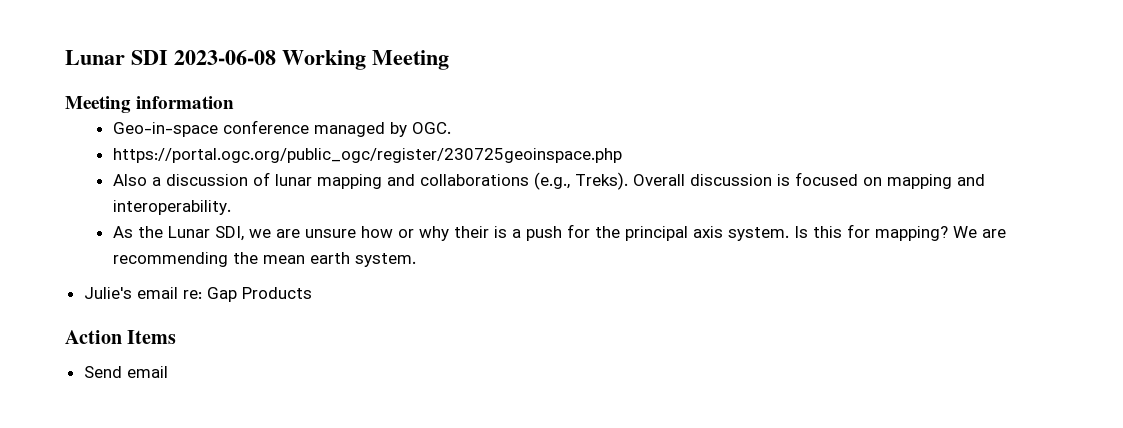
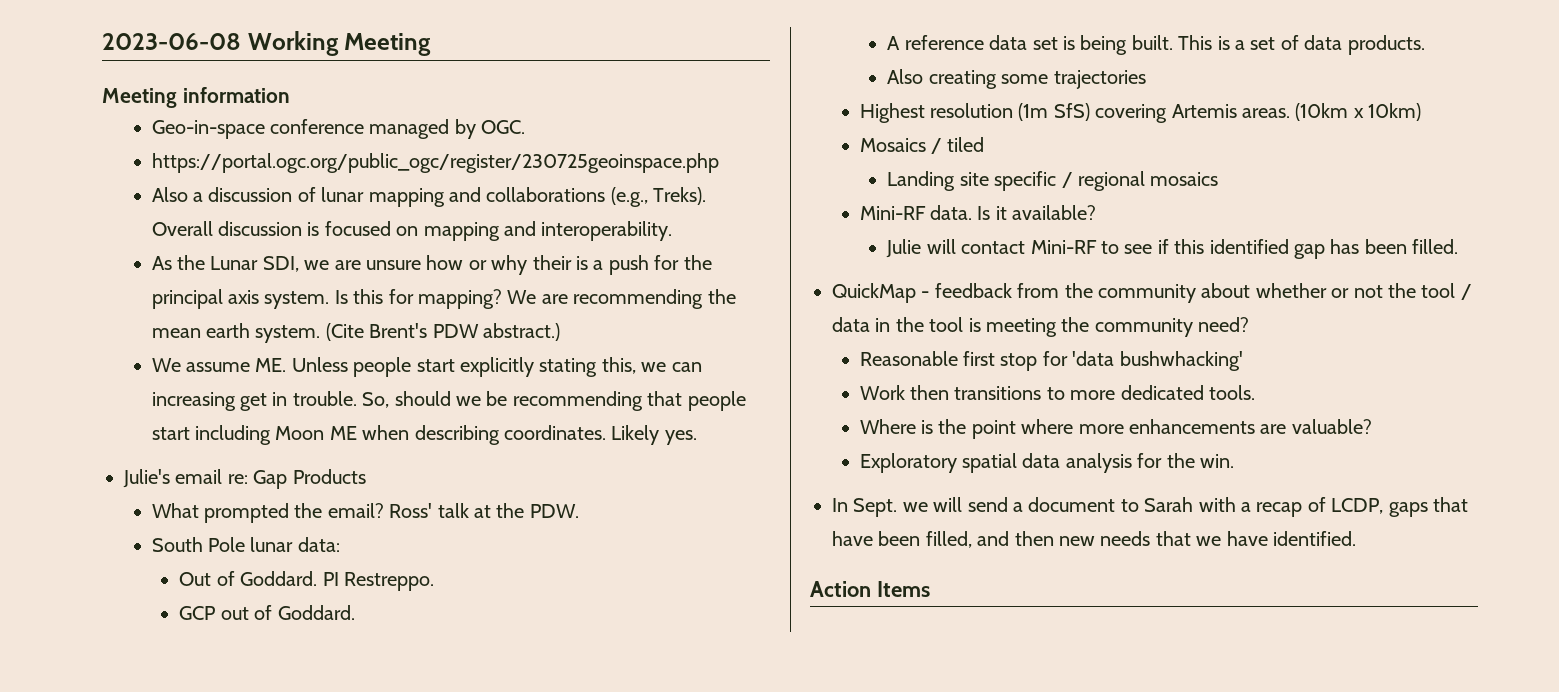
[65,50,168,65] Lunar SDI -> (102, 41) none
(416, 260) none -> [325,323,561,341] [151,357,702,377] [151,391,746,411] [151,425,697,445] (Cite Brent's PDW abstract.) // We assume ME. Unless people start explicitly stating this, we can increasing get in trouble. So, should we be recommending that people start including Moon ME when describing coordinates. Likely yes.
(312, 293) none -> [151,503,579,523] [151,537,340,552] [179,571,434,591] [179,605,355,620] [887,35,1425,55] [887,69,1146,89] [859,103,1422,123] [859,137,985,154] [887,171,1219,191] [859,205,1097,220] [886,239,1459,259] [832,283,1472,303] [832,317,1250,337] [859,351,1243,371] [859,385,1256,400] [859,419,1372,439] [859,453,1235,473] [832,497,1468,517] [832,531,1356,548] // What prompted the email? Ross' talk at the PDW. // South Pole lunar data: // Out of Goddard. PI Restreppo. // GCP out of Goddard. // A reference data set is being built. This is a set of data products. // Also creating some trajectories // Highest resolution (1m SfS) covering Artemis areas. (10km x 10km) // Mosaics / tiled // Landing site specific / regional mosaics // Mini-RF data. Is it available? // Julie will contact Mini-RF to see if this identified gap has been filled. // QuickMap - feedback from the community about whether or not the tool / data in the tool is meeting the community need? // Reasonable first stop for 'data bushwhacking' // Work then transitions to more dedicated tools. // Where is the point where more enhancements are valuable? // Exploratory spatial data analysis for the win. // In Sept. we will send a document to Sarah with a recap of LCDP, gaps that have been filled, and then new needs that we have identified.
[83,366,168,378] // Send email -> (930, 589) none

